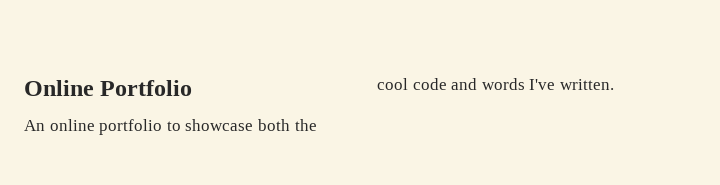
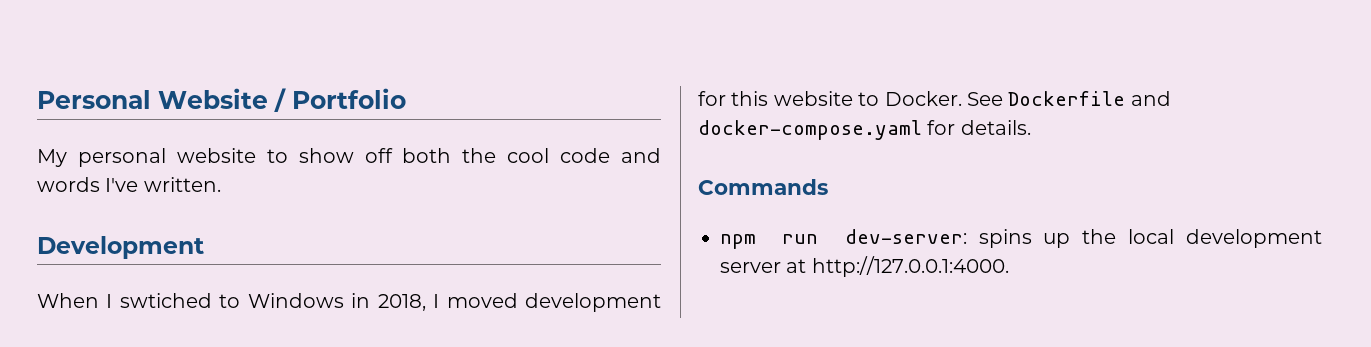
[24,80,193,96] [24,119,254,135] Online Portfolio // An online portfolio to showcase -> [37,88,406,112] [37,148,393,167] Personal Website / Portfolio // My personal website to show off
(614, 84) none -> [37,236,204,259] [37,293,661,312] [698,91,1171,106] [698,120,1031,140] [698,179,828,195] [720,229,1322,249] [720,256,1009,277] // Development // When I swtiched to Windows in 2018, I moved development for this website to Docker. See Dockerfile and docker-compose.yaml for details. // Commands // npm run dev-server: spins up the local development server at http://127.0.0.1:4000.

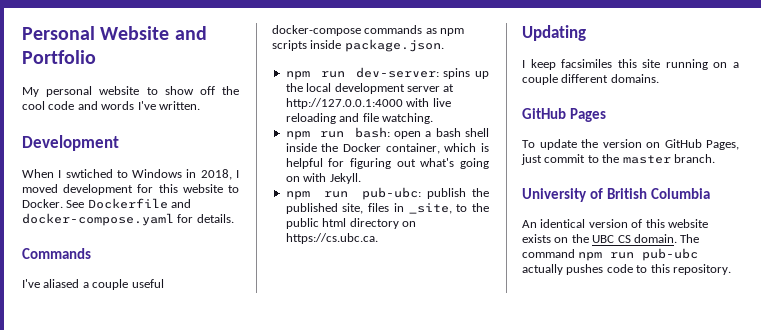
[274,88,286,112] / -> [174,26,207,40] and
[402,148,452,163] both -> (215, 90) none
(828, 187) none -> [22,279,164,290] [272,25,465,36] [272,39,444,52] // I've aliased a couple useful docker-compose commands as npm scripts inside package.json.
[811,256,1009,277] http://127.0.0.1:4000. -> [285,98,451,109] [285,113,433,124] [285,127,489,140] [285,143,489,154] [285,158,489,169] [285,173,361,184] [285,187,489,200] [285,203,489,214] [285,218,416,229] [285,233,378,244] [522,25,586,41] [522,59,739,70] [522,74,659,85] [522,108,606,122] [522,139,739,150] [521,154,715,165] [522,188,710,202] [522,219,708,228] [522,234,700,243] [522,248,699,261] [522,264,731,275] http://127.0.0.1:4000 with live reloading and file watching. // npm run bash: open a bash shell inside the Docker container, which is helpful for figuring out what's going on with Jekyll. // npm run pub-ubc: publish the published site, files in _site, to the public html directory on https://cs.ubc.ca. // Updating // I keep facsimiles this site running on a couple different domains. // GitHub Pages // To update the version on GitHub Pages, just commit to the master branch. // University of British Columbia // An identical version of this website exists on the UBC CS domain. The command npm run pub-ubc actually pushes code to this repository.

